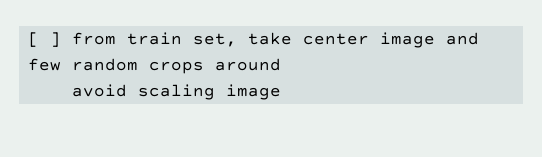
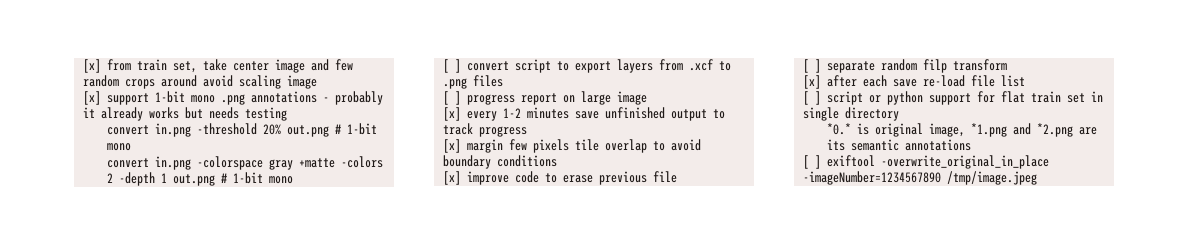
[28,32,61,47] [ ] -> [82,59,101,73] [x]
(281, 64) // -> (197, 81) none
(281, 92) none -> [82,91,383,105] [82,107,287,121] [106,123,377,137] [106,143,131,151] [106,156,383,170] [106,172,293,186] [442,59,731,73] [442,75,503,89] [442,91,647,105] [442,107,725,121] [442,123,527,137] [442,139,701,153] [442,155,557,169] [442,171,677,185] [802,59,1007,73] [802,75,1025,89] [802,91,1103,105] [802,107,899,121] [826,123,1097,137] [826,139,971,151] [802,155,1049,169] [802,171,1037,185] // [x] support 1-bit mono .png annotations - probably it already works but needs testing // convert in.png -threshold 20% out.png # 1-bit mono // convert in.png -colorspace gray +matte -colors 2 -depth 1 out.png # 1-bit mono // [ ] convert script to export layers from .xcf to .png files // [ ] progress report on large image // [x] every 1-2 minutes save unfinished output to track progress // [x] margin few pixels tile overlap to avoid boundary conditions // [x] improve code to erase previous file // [ ] separate random filp transform // [x] after each save re-load file list // [ ] script or python support for flat train set in single directory // *0.* is original image, *1.png and *2.png are its semantic annotations // [ ] exiftool -overwrite_original_in_place -imageNumber=1234567890 /tmp/image.jpeg

